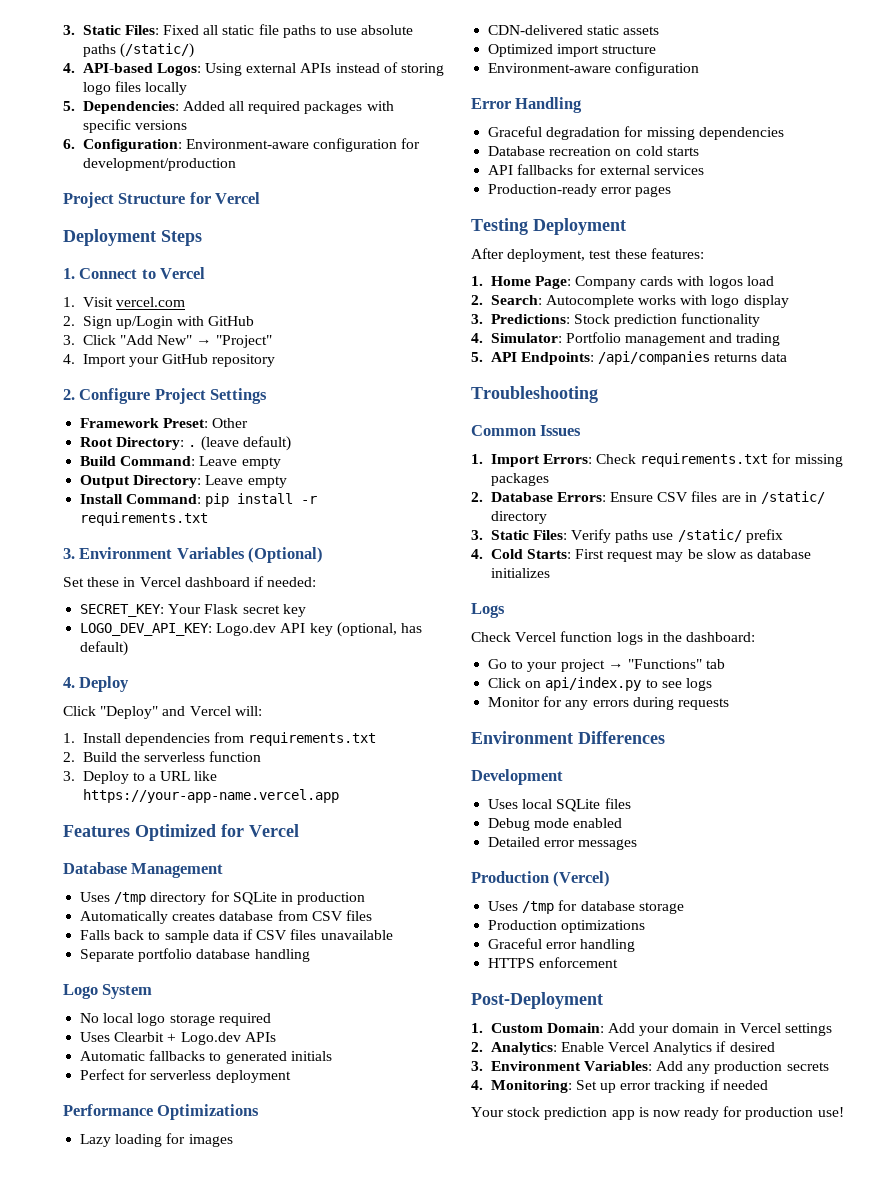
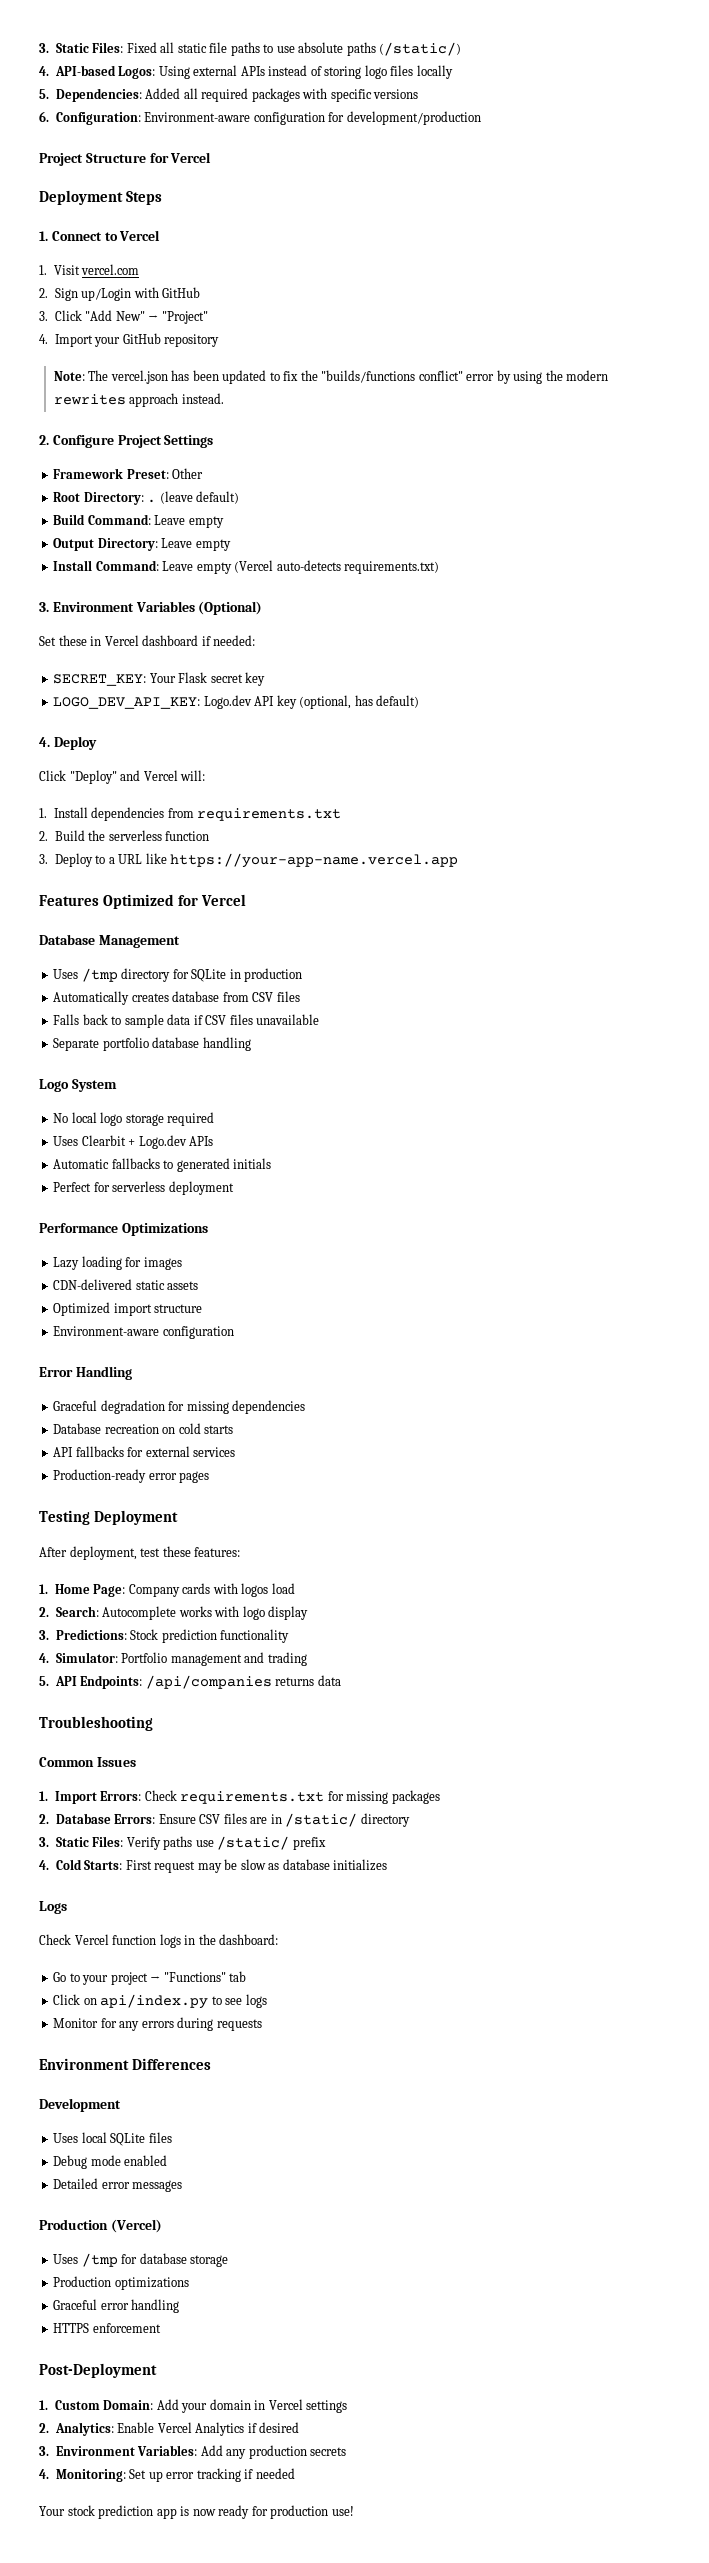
(276, 360) none -> [53,370,609,384] [53,393,224,407] // Note: The vercel.json has been updated to fix the "builds/functions conflict" error by using the modern rewrites approach instead.
[205,493,318,507] [80,512,209,526] pip install -r requirements.txt -> [162,560,440,574] Leave empty (Vercel auto-detects requirements.txt)

